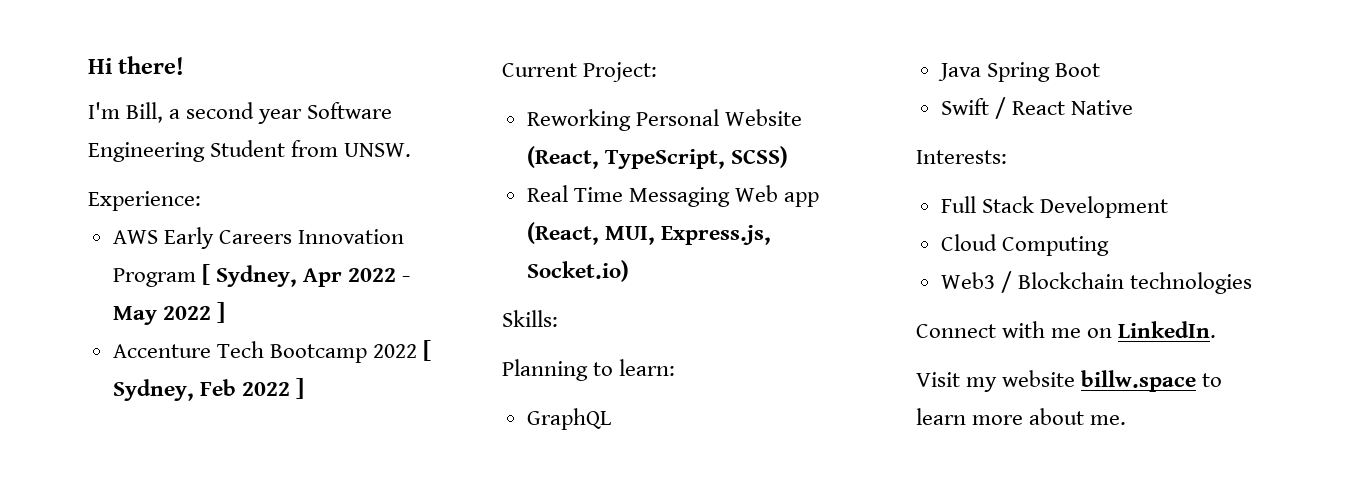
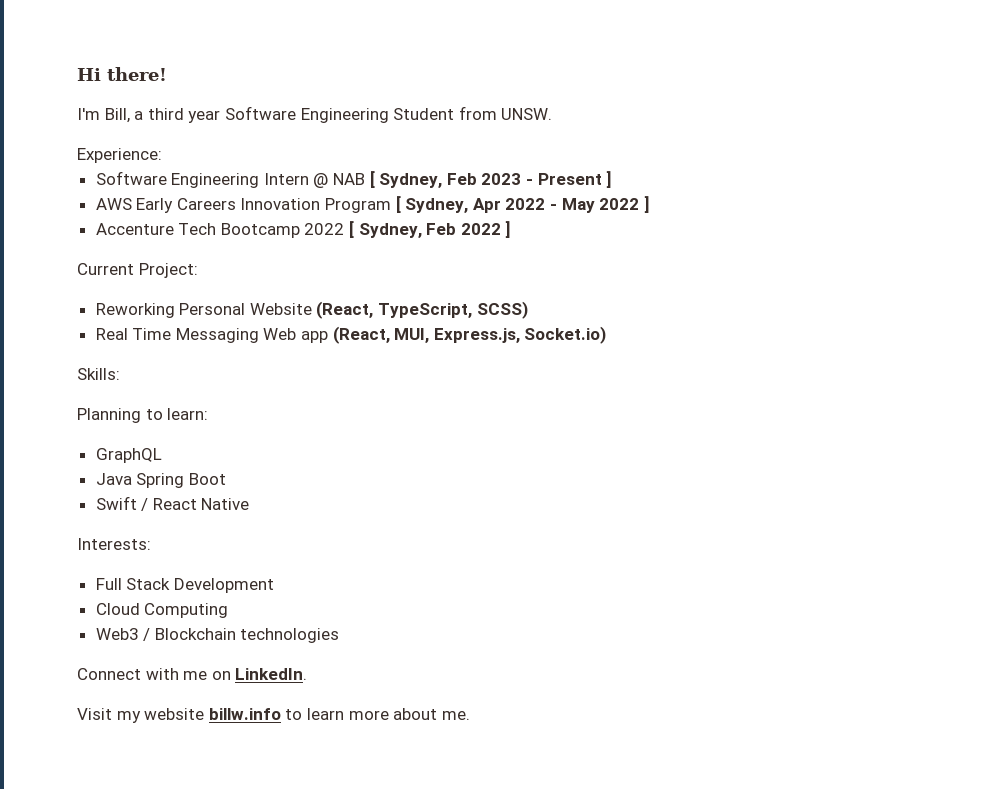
[186,102,255,119] second -> [147,108,184,120] third
(201, 201) none -> [95,171,612,188] // Software Engineering Intern @ NAB [ Sydney, Feb 2023 - Present ]
[1081,370,1197,392] billw.space -> [208,708,281,720] billw.info

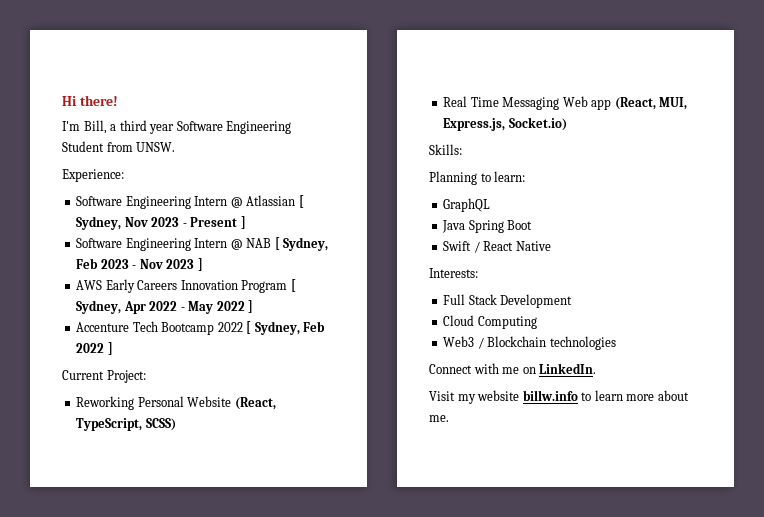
(162, 155) none -> [76,195,304,209] [76,216,246,230] // Software Engineering Intern @ Atlassian [ Sydney, Nov 2023 - Present ]
[537,173,602,185] Present -> [139,259,195,269] Nov 2023

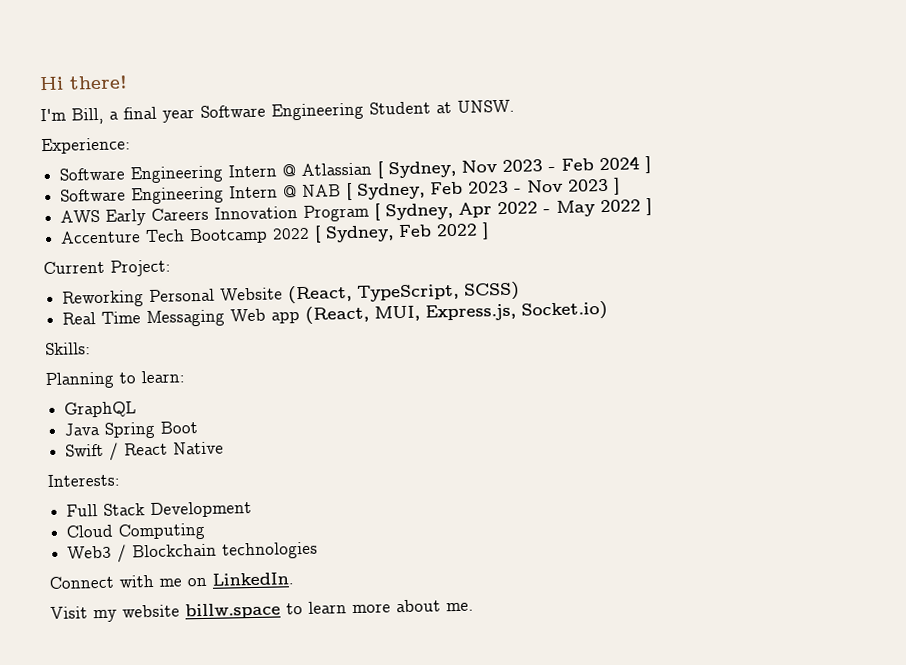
[119,120,147,131] third -> [123,106,157,120] final
[106,142,133,152] from -> [436,101,452,114] at
[190,217,238,227] Present -> [561,156,641,171] Feb 2024
[522,390,578,401] billw.info -> [185,602,281,620] billw.space

